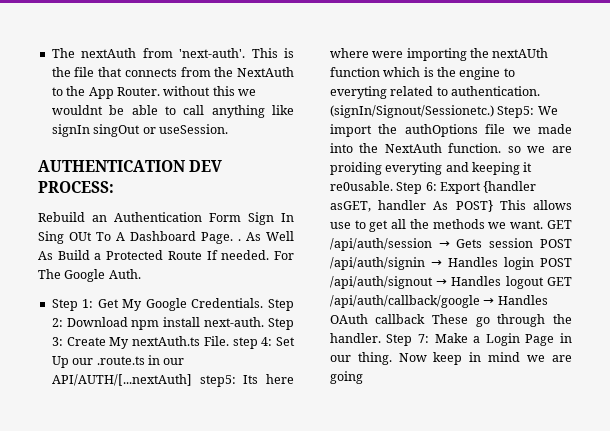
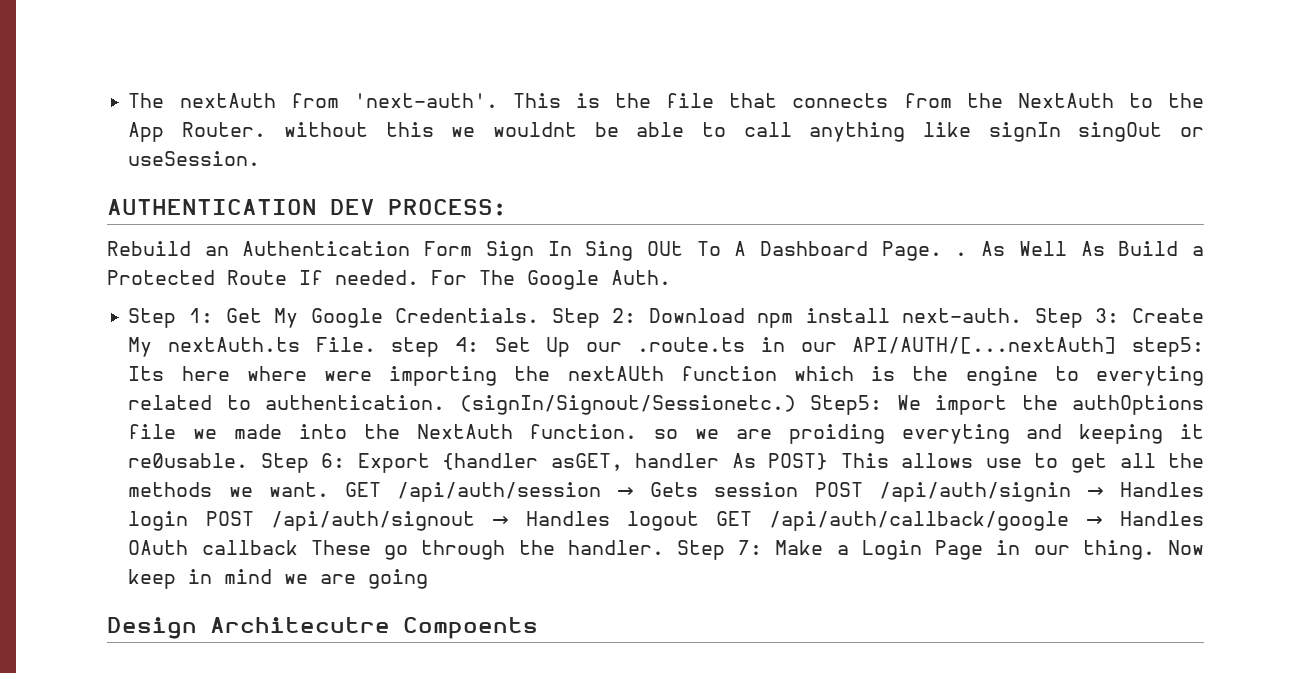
(363, 377) none -> [107,617,538,639] // Design Architecutre Compoents

